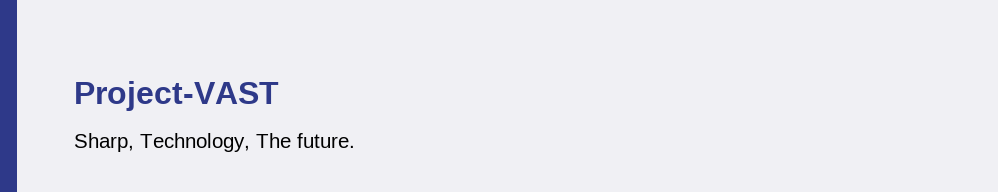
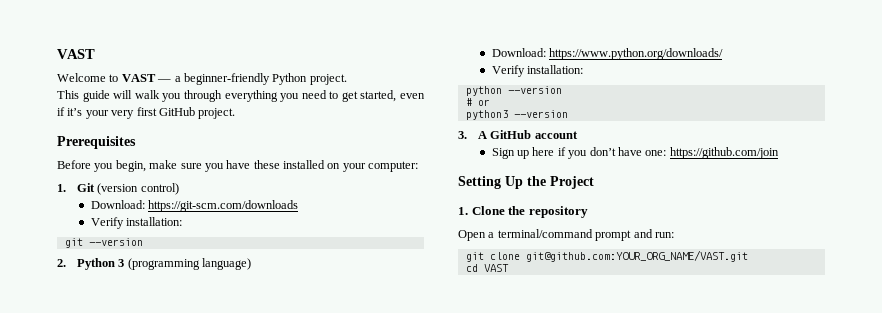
[74,81,279,111] [74,133,355,152] Project-VAST // Sharp, Technology, The future. -> [57,49,95,59] [57,73,347,85] [57,90,425,102] [57,107,236,119] [57,136,136,149] [57,160,419,172] [57,183,179,195] [90,200,299,212] [90,217,183,229] [64,238,143,248] [57,258,252,270] [491,48,724,60] [491,65,584,77] [465,86,562,96] [465,98,490,106] [465,110,568,120] [458,130,578,139] [491,147,779,159] [458,176,594,189] [458,206,588,218] [458,229,674,241] [465,250,748,262] [465,264,509,272] VAST // Welcome to VAST — a beginner-friendly Python project. // This guide will walk you through everything you need to get started, even if it’s your very first GitHub project. // Prerequisites // Before you begin, make sure you have these installed on your computer: // 1. Git (version control) // Download: https://git-scm.com/downloads // Verify installation: // git --version // 2. Python 3 (programming language) // Download: https://www.python.org/downloads/ // Verify installation: // python --version // # or // python3 --version // 3. A GitHub account // Sign up here if you don’t have one: https://github.com/join // Setting Up the Project // 1. Clone the repository // Open a terminal/command prompt and run: // git clone git@github.com:YOUR_ORG_NAME/VAST.git // cd VAST

